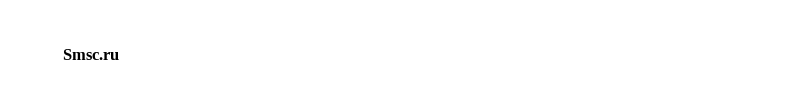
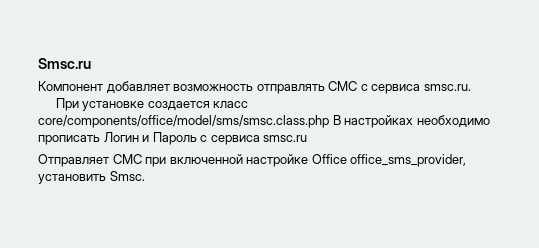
(119, 54) none -> [38,81,471,94] [55,98,249,111] [38,115,490,128] [38,132,308,145] [38,154,467,167] [38,171,145,184] // Компонент добавляет возможность отправлять СМС с сервиса smsc.ru. // При установке создается класс core/components/office/model/sms/smsc.class.php В настройках необходимо прописать Логин и Пароль с сервиса smsc.ru // Отправляет СМС при включенной настройке Office office_sms_provider, установить Smsc.

